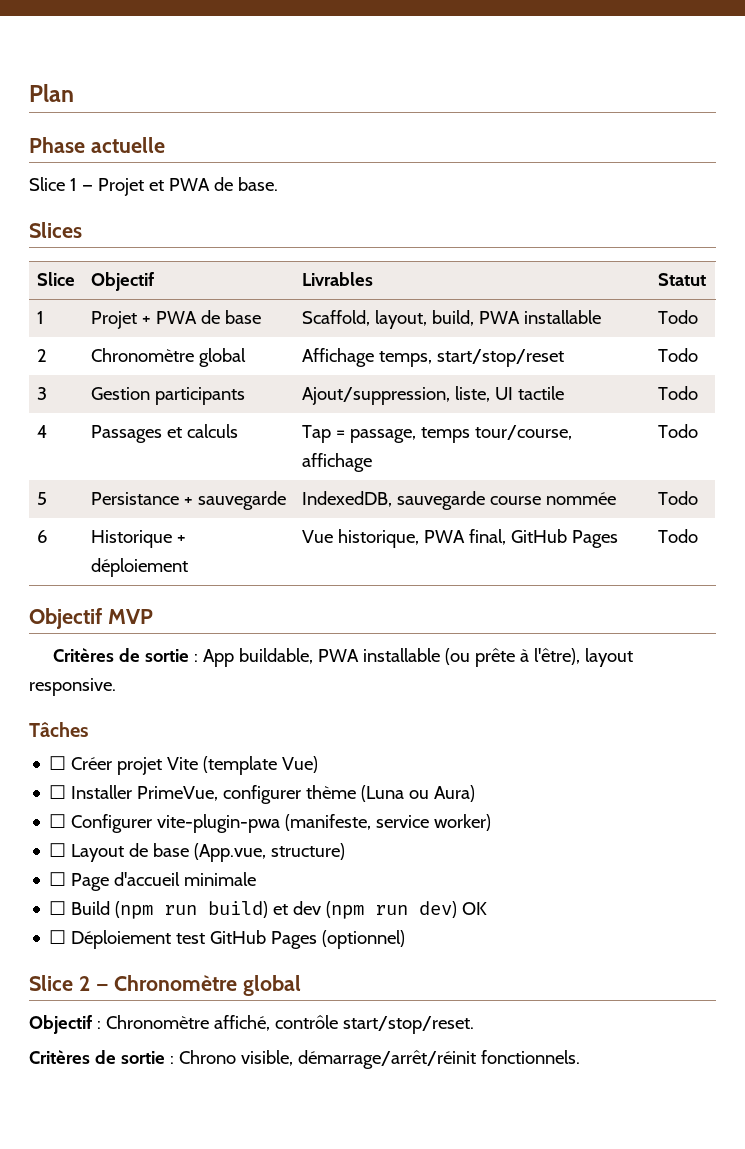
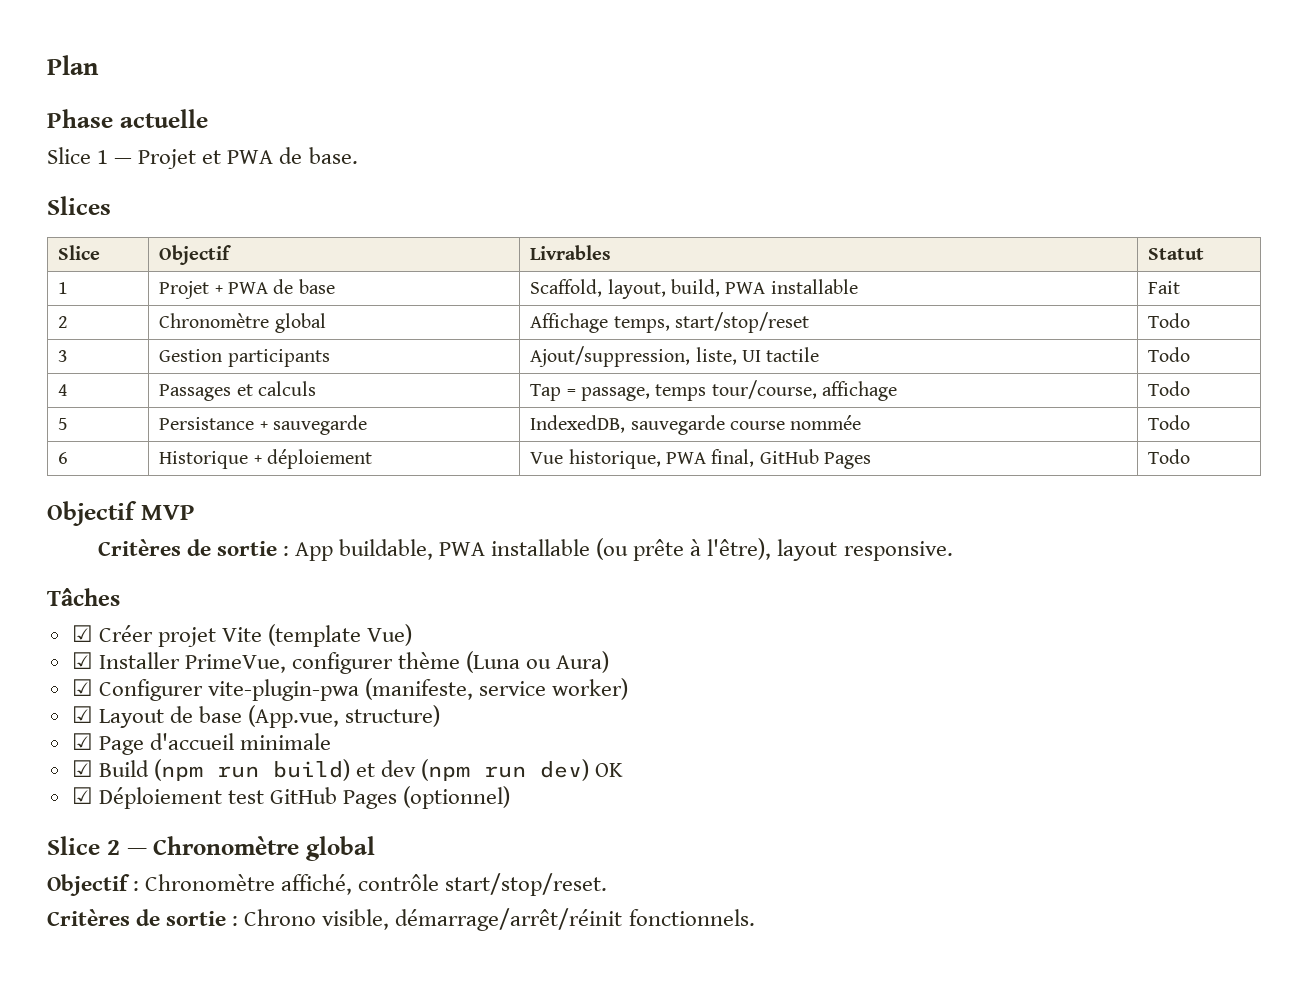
[657,310,698,324] Todo -> [1148,281,1181,294] Fait
[49,756,67,770] ☐ -> [71,625,93,642] ☑
[49,785,67,799] ☐ -> [71,652,93,669] ☑
[49,814,67,828] ☐ -> [71,679,93,696] ☑
[49,843,67,857] ☐ -> [71,706,93,723] ☑
[49,872,67,886] ☐ -> [71,733,93,750] ☑
[49,901,67,915] ☐ -> [71,760,93,777] ☑
[49,930,67,944] ☐ -> [71,787,93,804] ☑

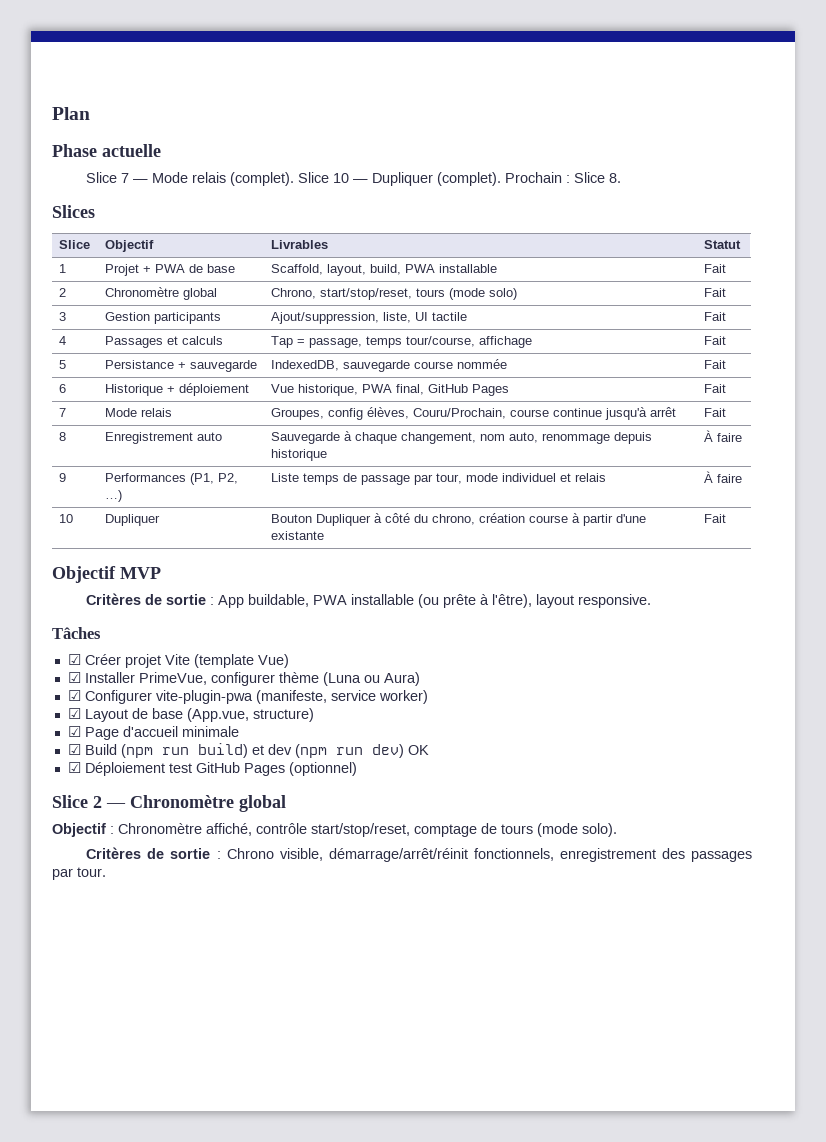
[97,147,358,169] 1 — Projet et PWA de base. -> [121,172,622,186] 7 — Mode relais (complet). Slice 10 — Dupliquer (complet). Prochain : Slice 8.
[530,312,809,333] [1148,313,1191,328] Affichage temps, start/stop/reset | Todo -> [271,288,518,300] [704,288,727,297] Chrono, start/stop/reset, tours (mode solo) | Fait
[1148,347,1191,362] Todo -> [704,312,727,321] Fait
[1148,381,1191,396] Todo -> [704,336,727,345] Fait
[1148,415,1191,430] Todo -> [704,360,727,369] Fait
[1148,449,1191,464] Todo -> [704,384,727,393] [59,408,67,417] [105,408,173,417] [271,407,677,420] [704,408,727,417] [59,432,67,441] [105,432,223,444] [271,431,653,444] [271,449,328,461] [704,430,743,442] [59,473,67,482] [105,473,239,485] [105,490,123,502] [271,473,607,485] [704,471,743,483] [59,514,74,523] [105,514,161,526] [271,513,647,526] [271,531,325,540] [704,514,727,523] Fait // 7 | Mode relais | Groupes, config élèves, Couru/Prochain, course continue jusqu'à arrêt | Fait // 8 | Enregistrement auto | Sauvegarde à chaque changement, nom auto, renommage depuis historique | À faire // 9 | Performances (P1, P2, …) | Liste temps de passage par tour, mode individuel et relais | À faire // 10 | Dupliquer | Bouton Dupliquer à côté du chrono, création course à partir d'une existante | Fait
[445,873,608,896] start/stop/reset. -> [311,823,617,837] start/stop/reset, comptage de tours (mode solo).
[628,909,755,926] fonctionnels. -> [473,848,753,862] [52,867,106,880] fonctionnels, enregistrement des passages par tour.

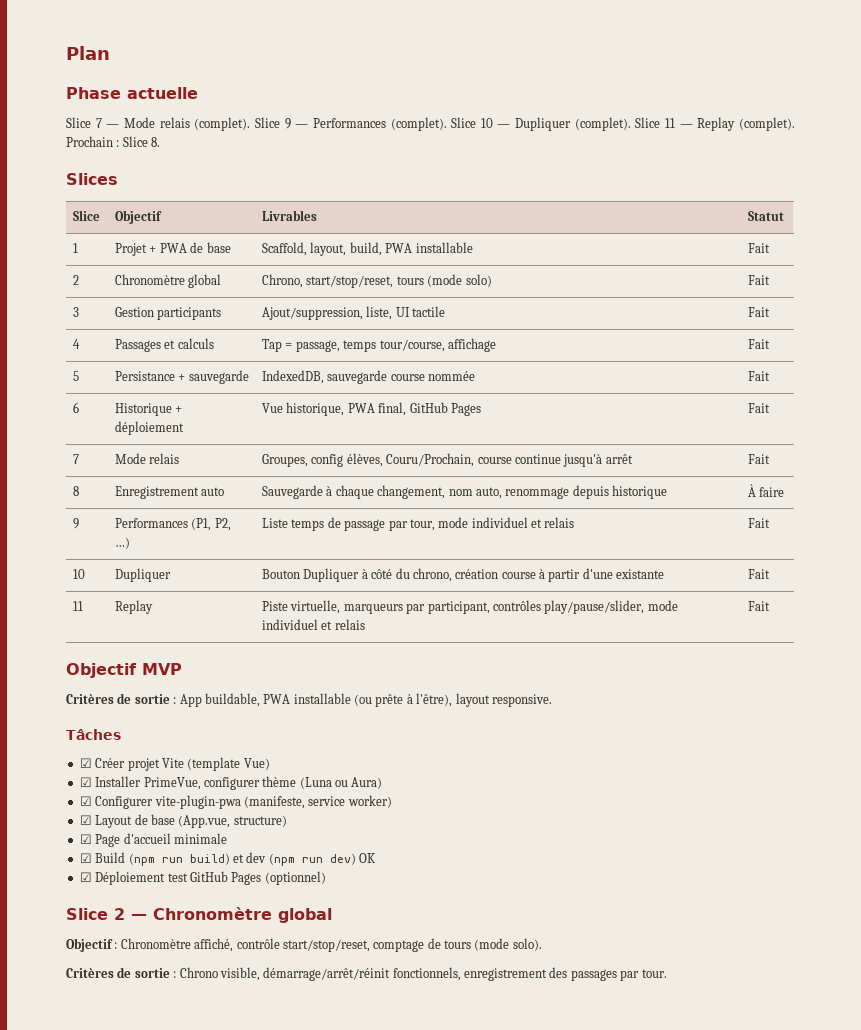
[333,172,434,186] 10 — Dupliquer -> [284,117,736,131] 9 — Performances (complet). Slice 10 — Dupliquer (complet). Slice 11 — Replay
[704,471,743,483] À faire -> [748,518,771,528] Fait
(727, 518) none -> [73,601,84,611] [115,600,154,614] [262,600,678,614] [262,619,365,630] [748,601,771,611] // 11 | Replay | Piste virtuelle, marqueurs par participant, contrôles play/pause/slider, mode individuel et relais | Fait

